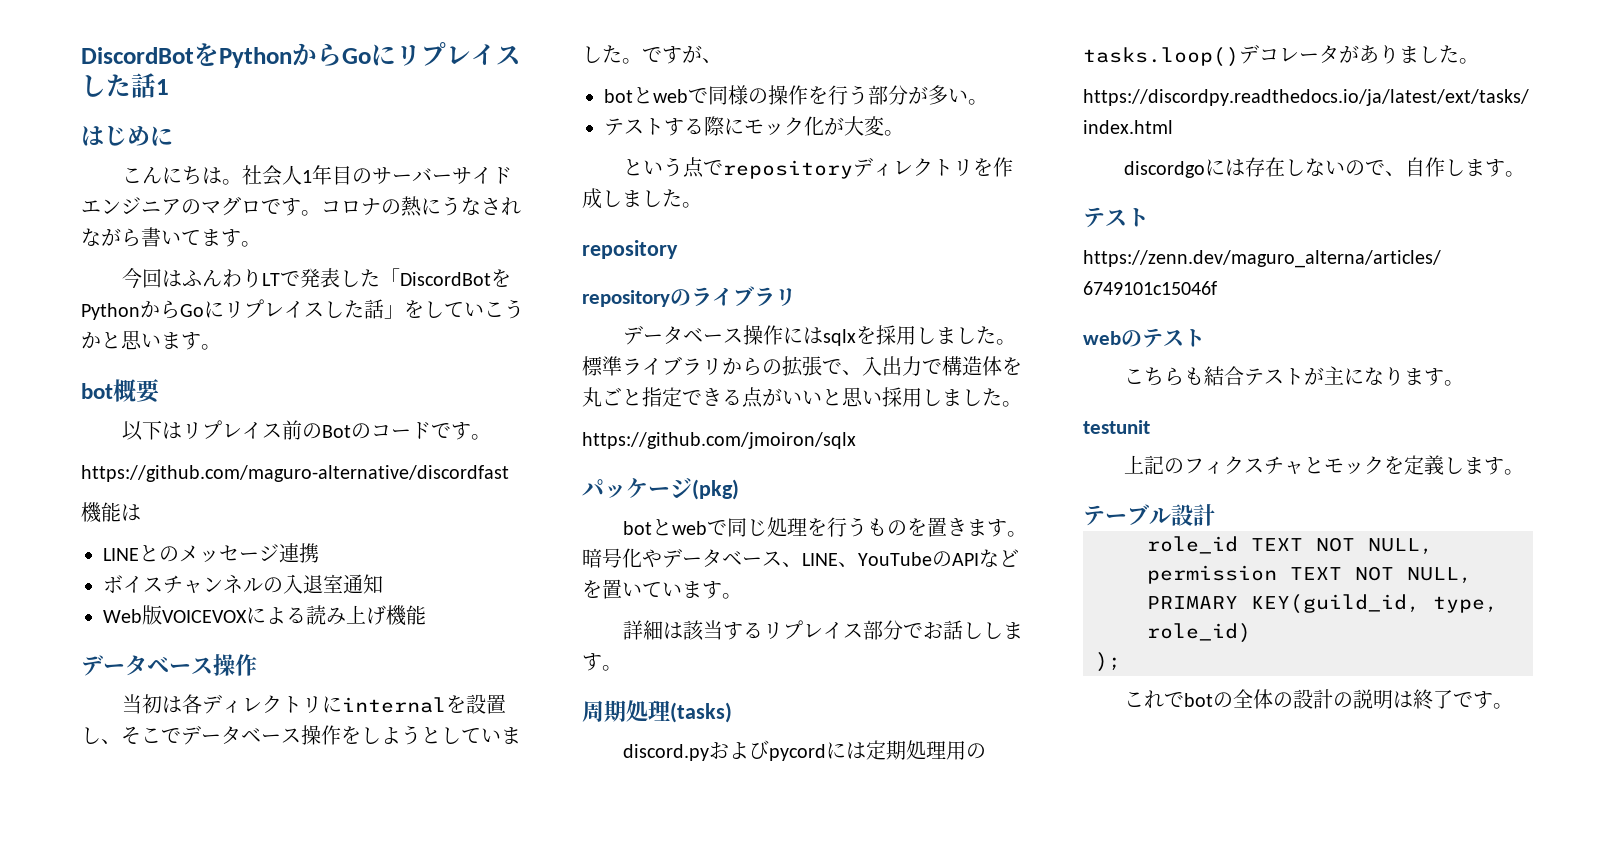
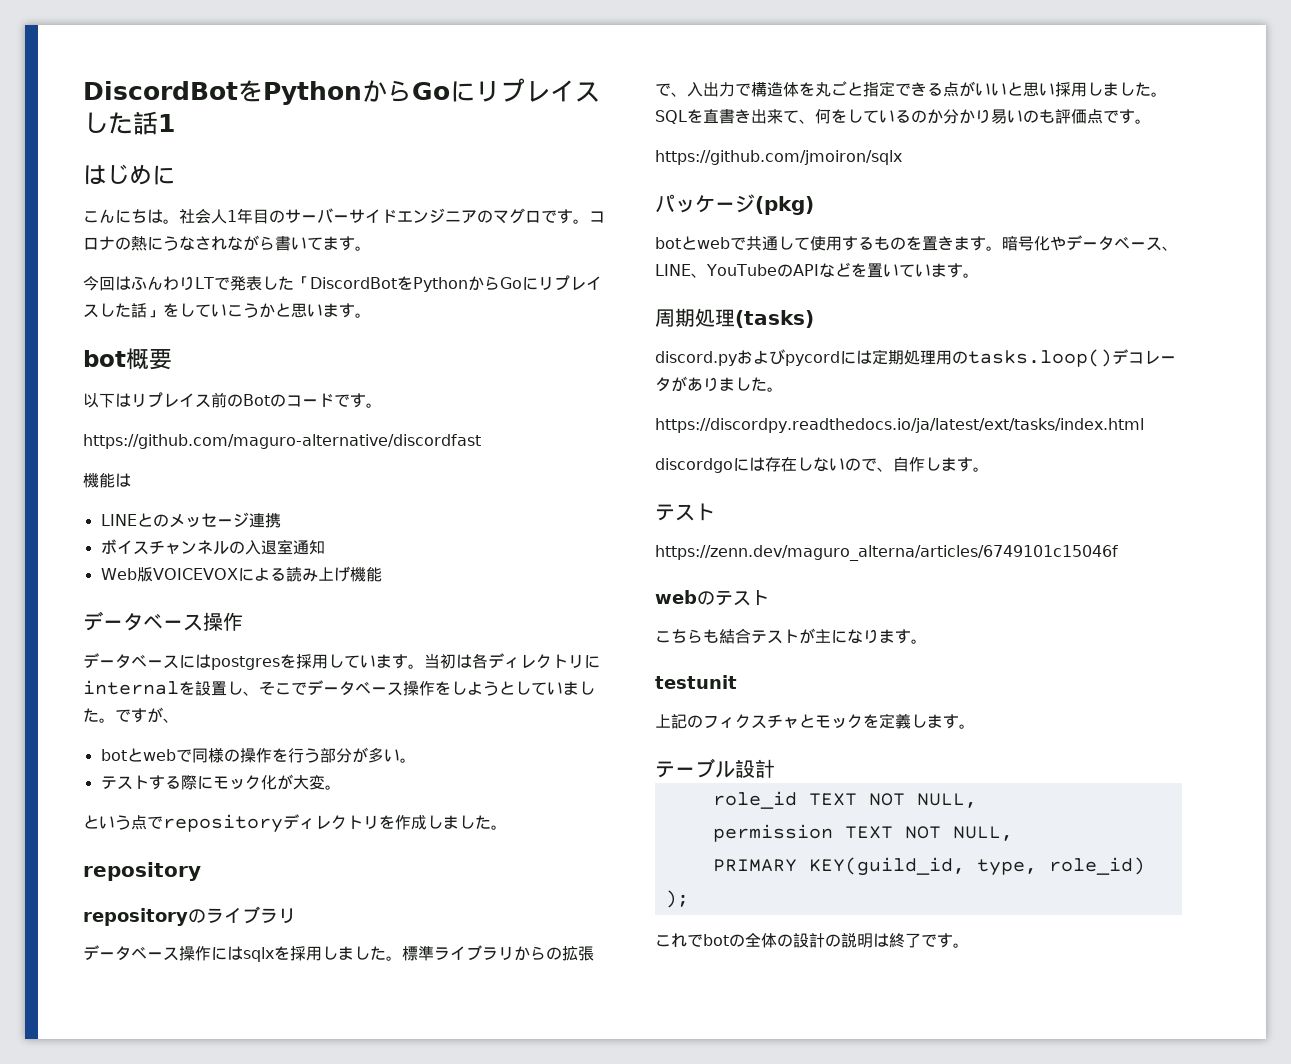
(257, 665) none -> [83,653,424,670] データベースにはpostgresを採用しています。
(1022, 404) none -> [655,109,1151,124] SQLを直書き出来て、何をしているのか分かり易いのも評価点です。
[726,517,867,537] 同じ処理を行う -> [746,236,874,251] 共通して使用する
[622,620,1023,641] [582,653,622,671] // 詳細は該当するリプレイス部分でお話しします。 -> (979, 275) none

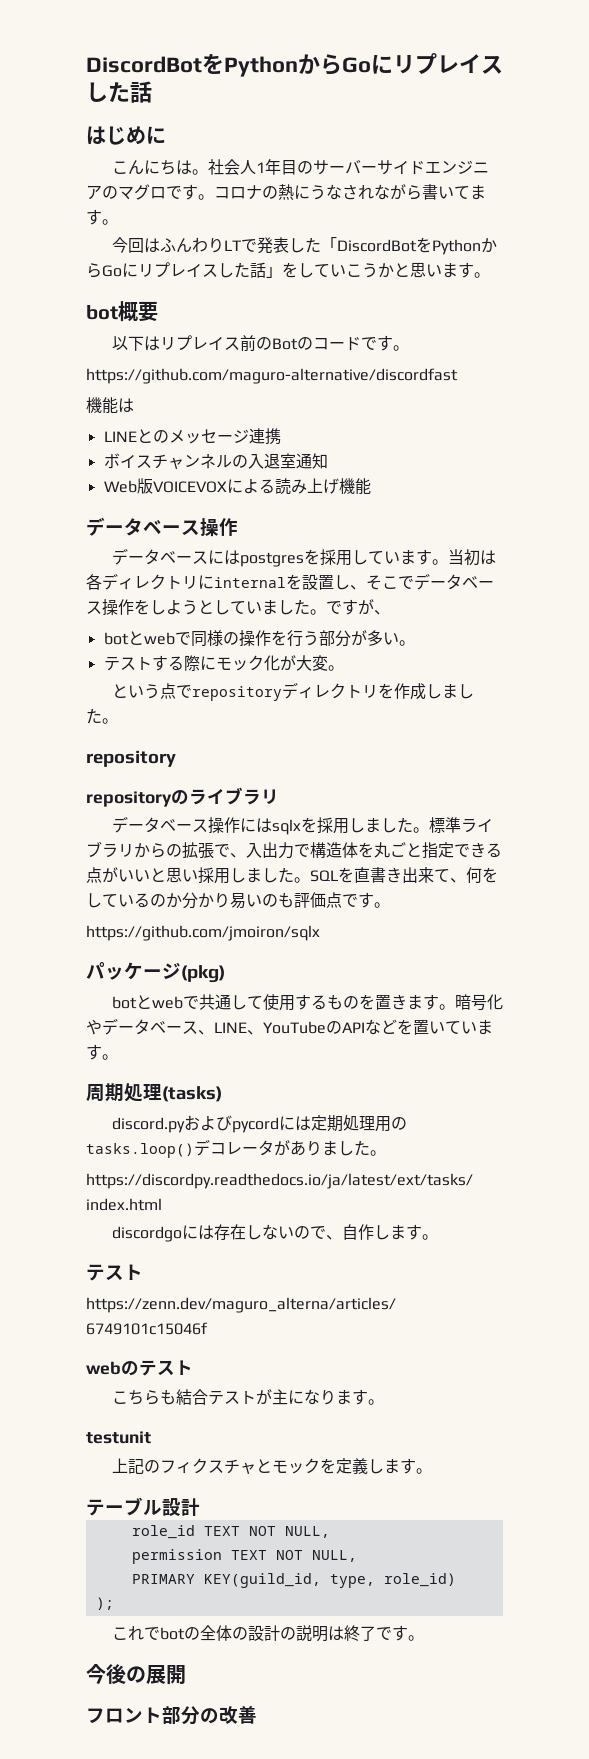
[83,78,600,105] [83,111,175,135] DiscordBotをPythonからGoにリプレイスした話1 -> [86,53,503,77] [86,81,152,103] DiscordBotをPythonからGoにリプレイスした話
(969, 945) none -> [86,1664,186,1685] [86,1706,257,1725] // 今後の展開 // フロント部分の改善

